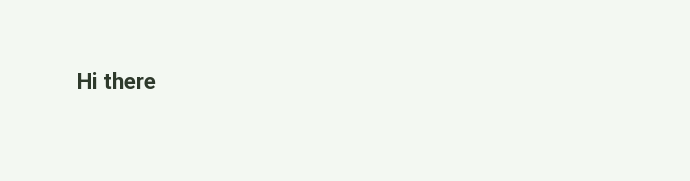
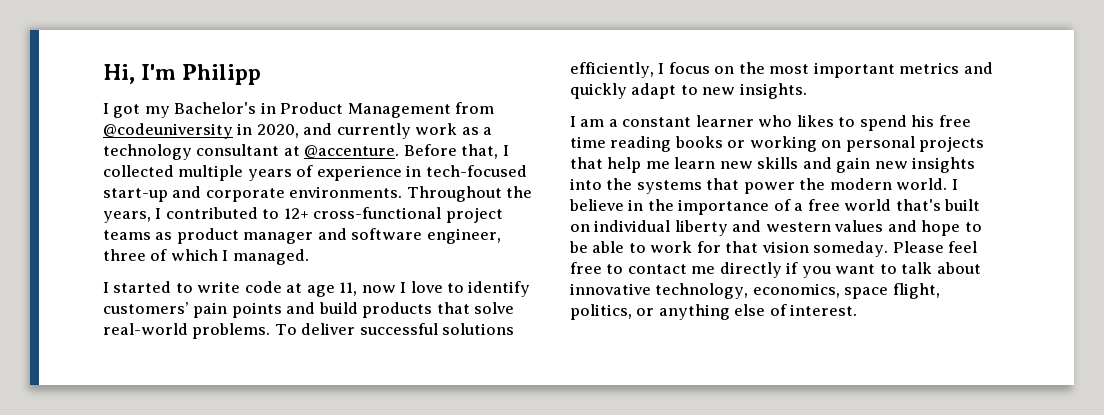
[77,72,157,89] Hi there -> [103,64,262,85] [103,102,495,118] [103,123,493,139] [103,144,509,160] [103,165,527,181] [103,186,533,202] [103,207,503,223] [103,228,501,244] [103,249,309,265] [103,281,531,297] [103,302,515,318] [103,323,515,339] [570,62,993,78] [570,83,807,99] [570,115,971,131] [570,136,985,152] [570,157,976,173] [570,178,958,194] [569,199,981,215] [570,220,982,236] [569,241,978,257] [570,262,981,278] [570,283,940,299] [570,304,858,320] Hi, I'm Philipp // I got my Bachelor's in Product Management from @codeuniversity in 2020, and currently work as a technology consultant at @accenture. Before that, I collected multiple years of experience in tech-focused start-up and corporate environments. Throughout the years, I contributed to 12+ cross-functional project teams as product manager and software engineer, three of which I managed. // I started to write code at age 11, now I love to identify customers’ pain points and build products that solve real-world problems. To deliver successful solutions efficiently, I focus on the most important metrics and quickly adapt to new insights. // I am a constant learner who likes to spend his free time reading books or working on personal projects that help me learn new skills and gain new insights into the systems that power the modern world. I believe in the importance of a free world that's built on individual liberty and western values and hope to be able to work for that vision someday. Please feel free to contact me directly if you want to talk about innovative technology, economics, space flight, politics, or anything else of interest.

